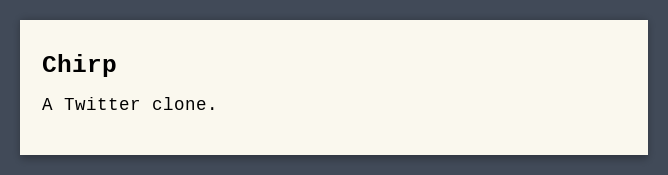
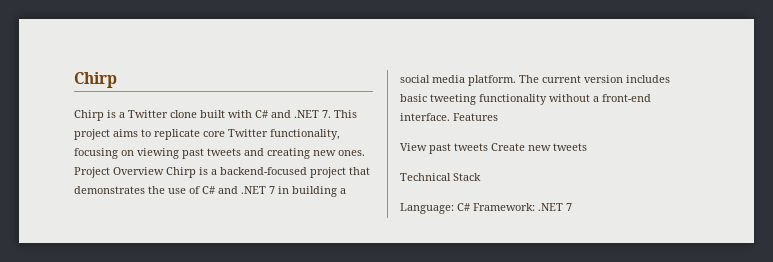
[42,97,218,110] A Twitter clone. -> [74,110,357,121] [74,129,340,140] [74,148,365,159] [74,167,370,178] [74,186,346,197] [400,75,670,86] [400,94,651,105] [400,113,498,121] [400,143,587,154] [400,173,481,181] [400,203,572,214] Chirp is a Twitter clone built with C# and .NET 7. This project aims to replicate core Twitter functionality, focusing on viewing past tweets and creating new ones. Project Overview Chirp is a backend-focused project that demonstrates the use of C# and .NET 7 in building a social media platform. The current version includes basic tweeting functionality without a front-end interface. Features // View past tweets Create new tweets // Technical Stack // Language: C# Framework: .NET 7

